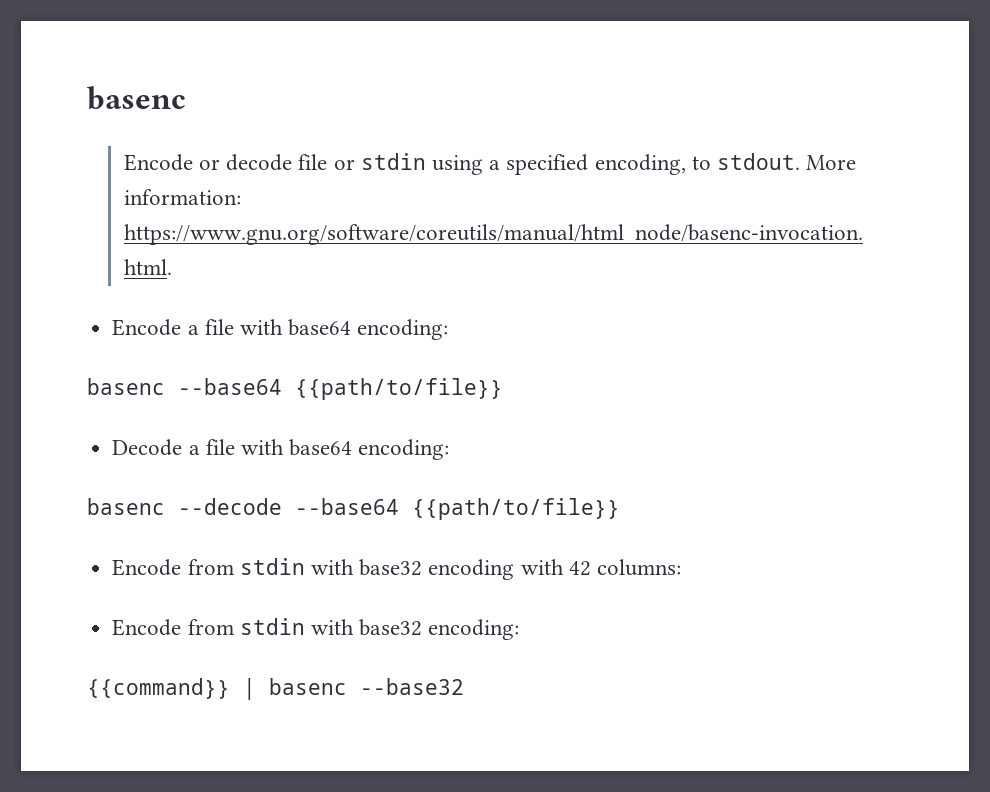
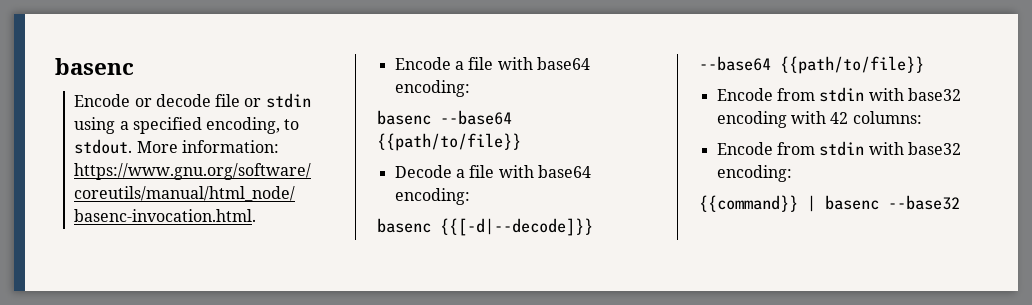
[178,498,282,515] --decode -> [440,218,593,236] {{[-d|--decode]}}

